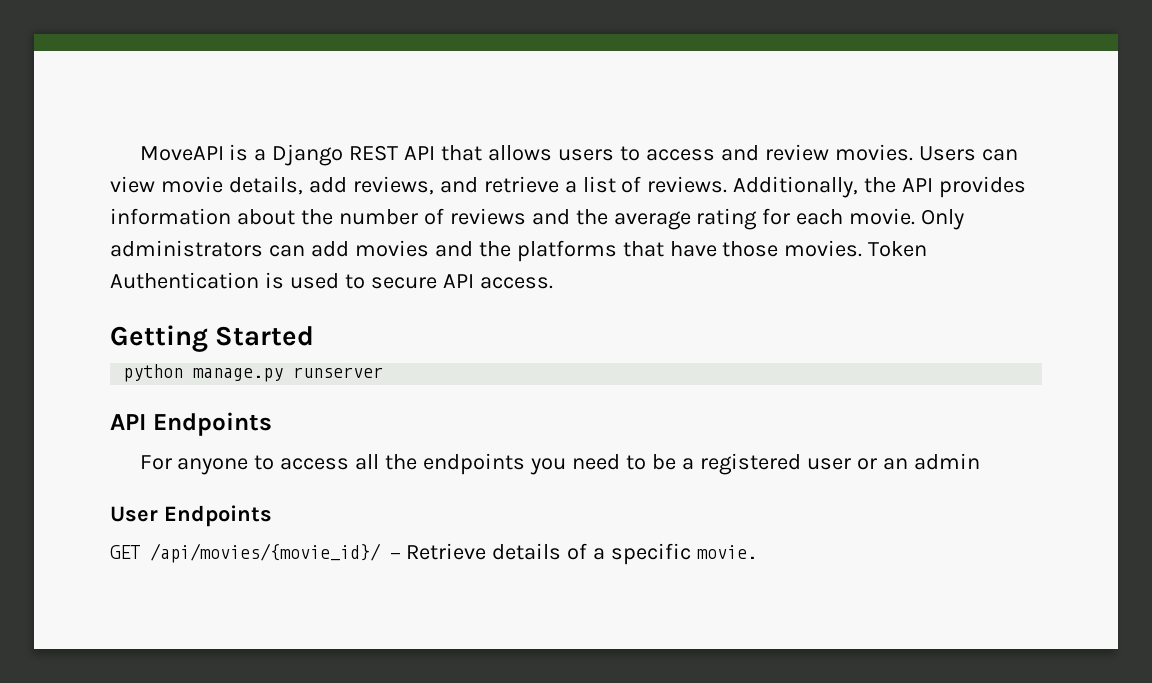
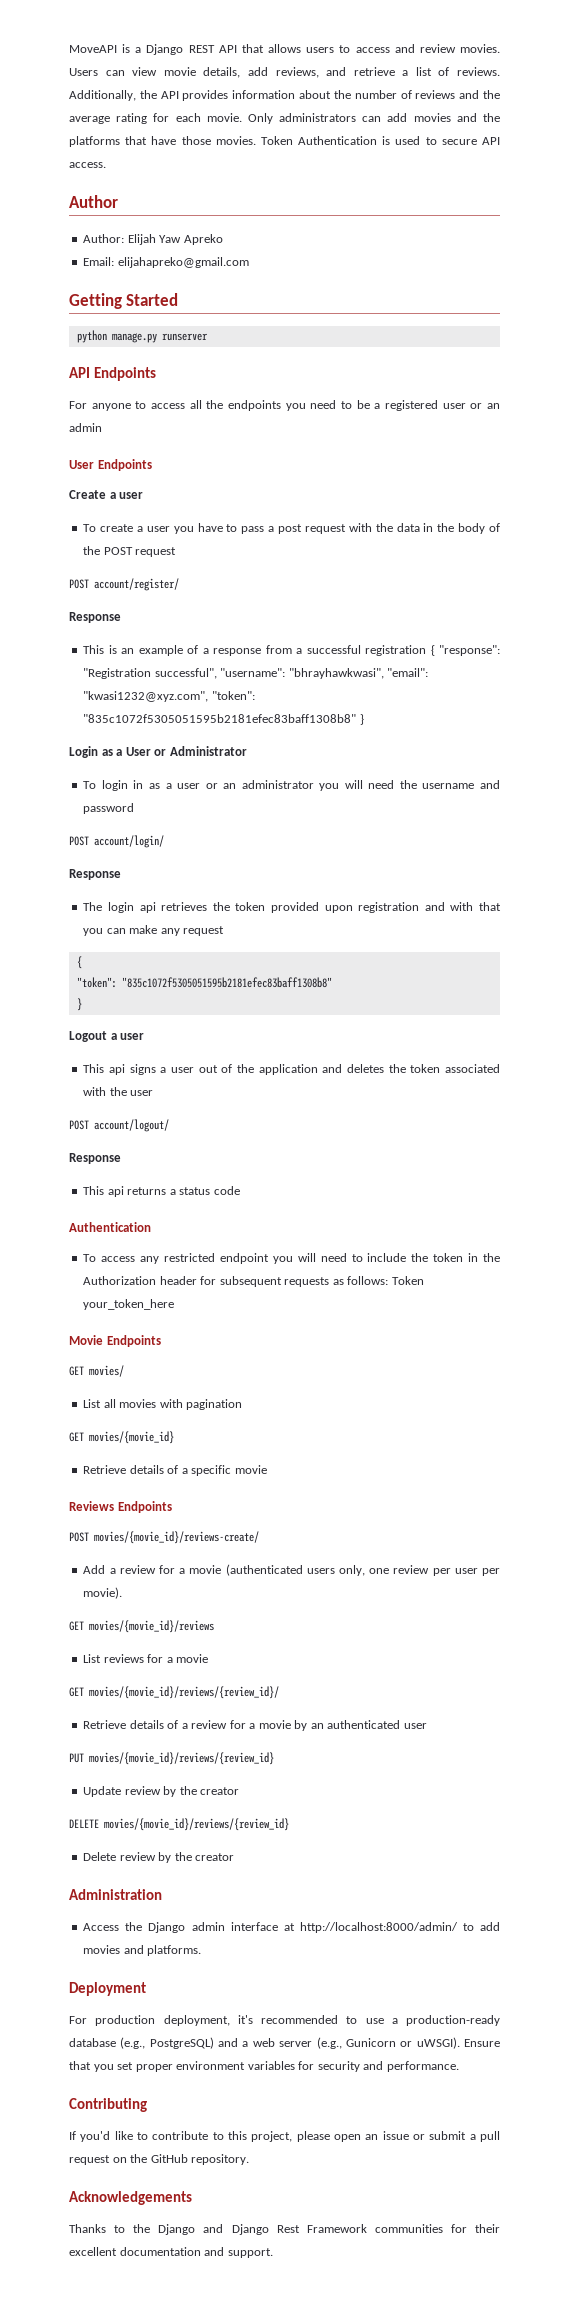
(553, 283) none -> [69,195,118,208] [83,234,223,245] [83,257,249,268] // Author // Author: Elijah Yaw Apreko // Email: elijahapreko@gmail.com
[110,543,400,563] GET /api/movies/{movie_id}/ - -> [69,490,144,499] [83,523,501,534] [83,546,177,557] [69,578,179,591] [69,612,121,623] [83,645,500,656] [83,668,429,679] [83,691,255,702] [83,714,364,725] [69,746,247,758] [83,780,501,791] [83,803,135,814] [69,835,164,848] [69,869,121,880] [83,902,501,913] [83,925,225,936] [76,956,82,969] [76,977,332,988] [76,998,82,1011] [69,1031,145,1042] [83,1064,500,1075] [83,1087,154,1096] [69,1119,169,1132] [69,1153,121,1164] [83,1186,240,1197] [69,1222,151,1232] [83,1253,500,1264] [83,1276,424,1287] [83,1299,175,1310] [69,1335,161,1347] [69,1365,124,1377] [83,1399,243,1410] [69,1431,174,1444] Create a user // To create a user you have to pass a post request with the data in the body of the POST request // POST account/register/ // Response // This is an example of a response from a successful registration { "response": "Registration successful", "username": "bhrayhawkwasi", "email": "kwasi1232@xyz.com", "token": "835c1072f5305051595b2181efec83baff1308b8" } // Login as a User or Administrator // To login in as a user or an administrator you will need the username and password // POST account/login/ // Response // The login api retrieves the token provided upon registration and with that you can make any request // { // "token": "835c1072f5305051595b2181efec83baff1308b8" // } // Logout a user // This api signs a user out of the application and deletes the token associated with the user // POST account/logout/ // Response // This api returns a status code // Authentication // To access any restricted endpoint you will need to include the token in the Authorization header for subsequent requests as follows: Token your_token_here // Movie Endpoints // GET movies/ // List all movies with pagination // GET movies/{movie_id} //
[696,545,757,559] movie. -> [234,1465,267,1474] [69,1501,172,1513] [69,1531,259,1544] [83,1564,500,1576] [83,1587,123,1599] [69,1620,214,1633] [83,1654,209,1663] [69,1686,279,1699] [83,1720,427,1731] [69,1752,274,1765] [83,1786,240,1797] [69,1818,289,1831] [83,1852,235,1863] [69,1889,162,1900] [83,1922,500,1933] [83,1945,202,1956] [69,1982,146,1996] [69,2015,500,2026] [69,2037,501,2049] [69,2061,459,2072] [69,2098,147,2112] [69,2131,500,2142] [69,2154,250,2165] [69,2191,192,2205] [69,2224,500,2235] [69,2247,273,2258] movie // Reviews Endpoints // POST movies/{movie_id}/reviews-create/ // Add a review for a movie (authenticated users only, one review per user per movie). // GET movies/{movie_id}/reviews // List reviews for a movie // GET movies/{movie_id}/reviews/{review_id}/ // Retrieve details of a review for a movie by an authenticated user // PUT movies/{movie_id}/reviews/{review_id} // Update review by the creator // DELETE movies/{movie_id}/reviews/{review_id} // Delete review by the creator // Administration // Access the Django admin interface at http://localhost:8000/admin/ to add movies and platforms. // Deployment // For production deployment, it's recommended to use a production-ready database (e.g., PostgreSQL) and a web server (e.g., Gunicorn or uWSGI). Ensure that you set proper environment variables for security and performance. // Contributing // If you'd like to contribute to this project, please open an issue or submit a pull request on the GitHub repository. // Acknowledgements // Thanks to the Django and Django Rest Framework communities for their excellent documentation and support.

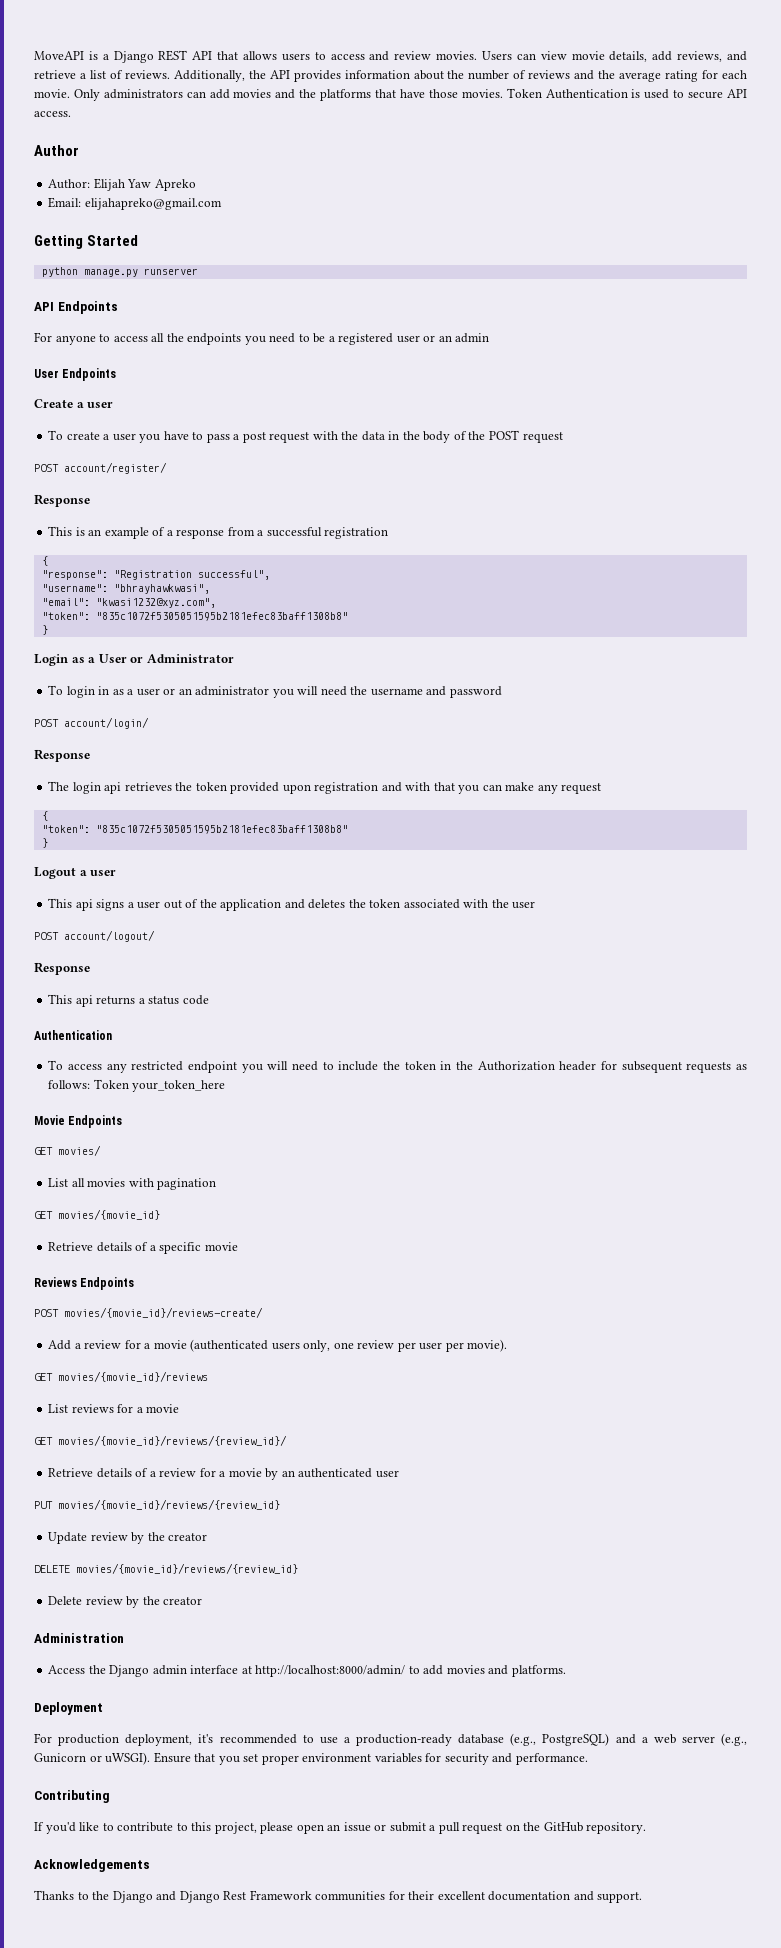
[430,645,435,656] { -> [41,556,48,566] // { //
(217, 673) none -> (270, 575) //
(384, 673) none -> (210, 589) //
[211,691,255,700] [83,714,357,723] "token": "835c1072f5305051595b2181efec83baff1308b8" -> [41,612,348,621] // "token": "835c1072f5305051595b2181efec83baff1308b8" //

